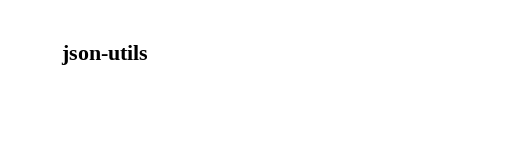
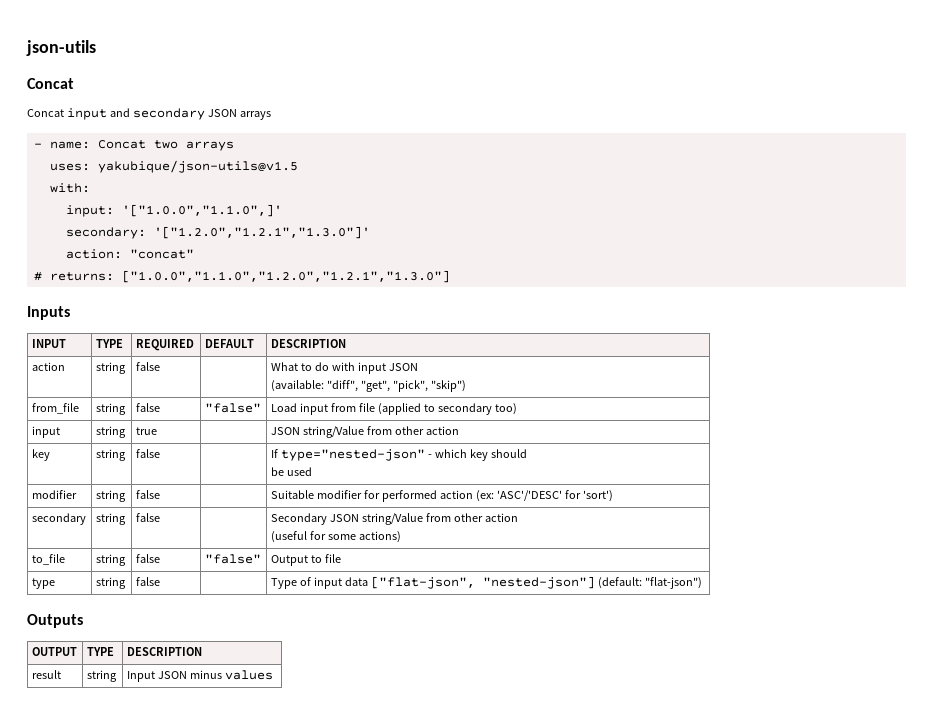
(148, 55) none -> [27,78,74,89] [27,108,271,120] [33,140,234,151] [49,160,298,173] [49,183,90,193] [65,204,282,217] [65,226,370,239] [65,249,194,259] [33,270,450,283] [27,306,70,320] [31,339,66,348] [95,339,123,348] [135,339,194,351] [204,339,254,348] [270,339,346,348] [31,362,65,371] [95,362,126,374] [135,362,160,371] [270,362,418,374] [270,380,466,392] [31,403,79,414] [95,403,126,415] [135,403,160,412] [204,403,261,413] [270,403,517,415] [31,426,60,438] [95,426,126,438] [135,427,157,435] [270,426,459,438] [31,449,50,461] [95,449,126,461] [135,449,160,458] [270,449,527,461] [270,467,312,476] [31,490,77,499] [95,490,126,502] [135,490,160,499] [270,490,613,502] [31,513,86,525] [95,513,126,525] [135,513,160,522] [270,513,518,525] [270,531,401,543] [31,554,65,565] [95,554,126,566] [135,554,160,563] [204,554,261,564] [270,554,341,566] [31,578,55,589] [95,577,126,589] [135,577,160,586] [270,576,702,589] [27,614,83,628] [31,647,77,656] [86,647,114,656] [126,647,202,656] [31,670,61,679] [86,670,117,682] [126,670,273,682] // Concat // Concat input and secondary JSON arrays // - name: Concat two arrays // uses: yakubique/json-utils@v1.5 // with: // input: '["1.0.0","1.1.0",]' // secondary: '["1.2.0","1.2.1","1.3.0"]' // action: "concat" // # returns: ["1.0.0","1.1.0","1.2.0","1.2.1","1.3.0"] // Inputs // INPUT | TYPE | REQUIRED | DEFAULT | DESCRIPTION // action | string | false | | What to do with input JSON // (available: "diff", "get", "pick", "skip") // from_file | string | false | "false" | Load input from file (applied to secondary too) // input | string | true | | JSON string/Value from other action // key | string | false | | If type="nested-json" - which key should // be used // modifier | string | false | | Suitable modifier for performed action (ex: 'ASC'/'DESC' for 'sort') // secondary | string | false | | Secondary JSON string/Value from other action // (useful for some actions) // to_file | string | false | "false" | Output to file // type | string | false | | Type of input data ["flat-json", "nested-json"] (default: "flat-json") // Outputs // OUTPUT | TYPE | DESCRIPTION // result | string | Input JSON minus values

